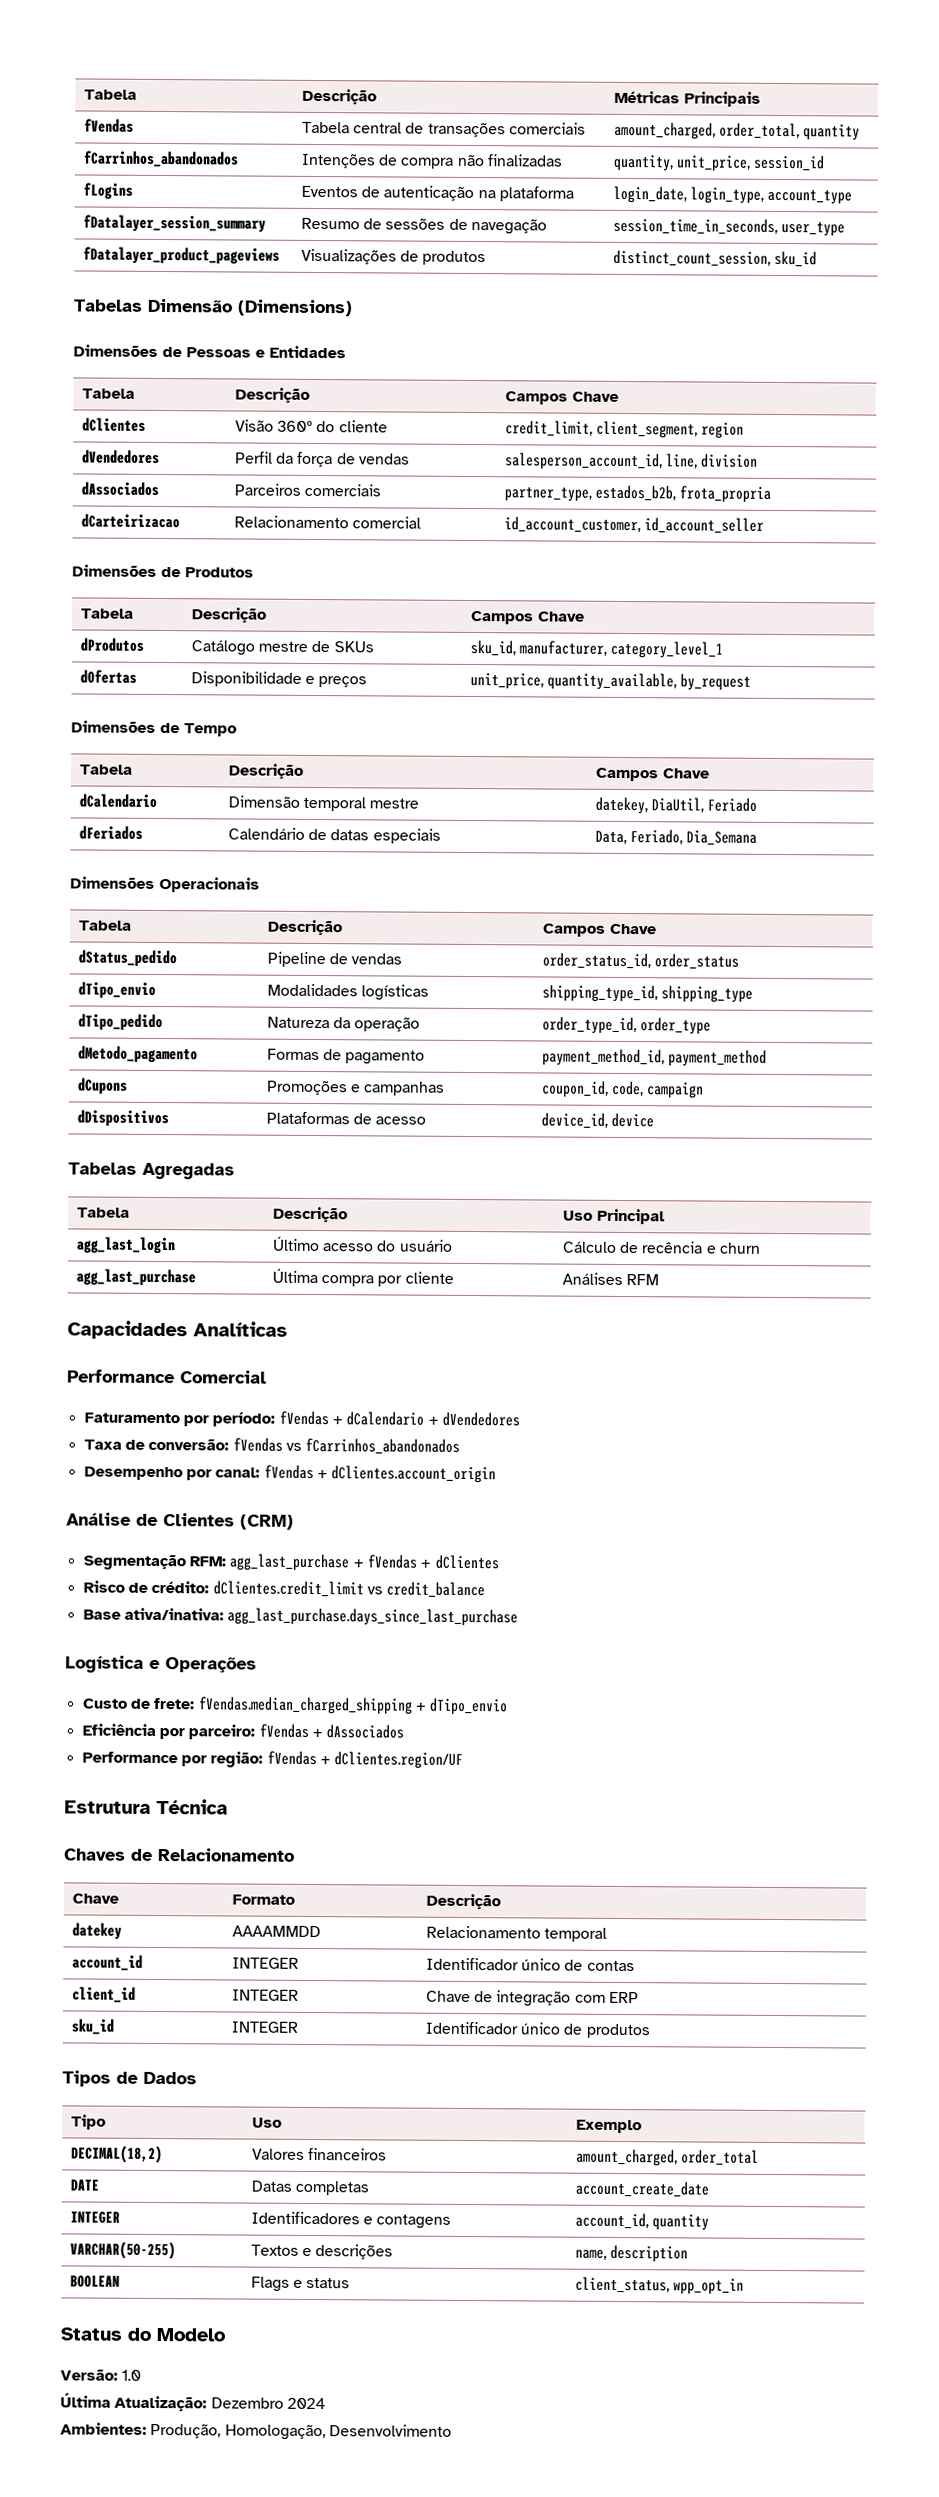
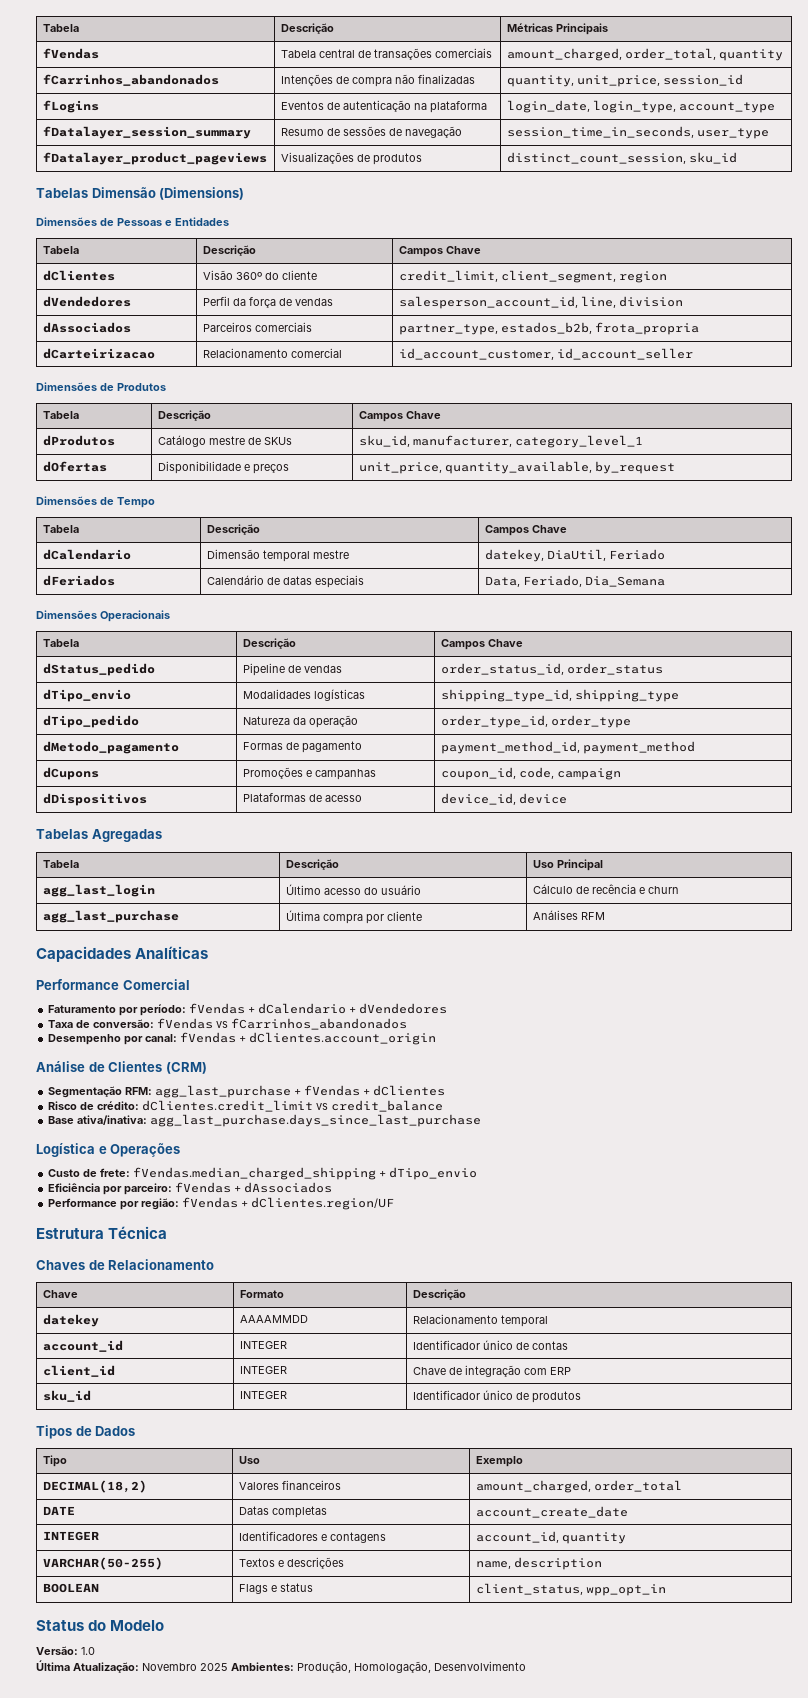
[210,2397,326,2410] Dezembro 2024 // -> [142,1663,228,1671] Novembro 2025

